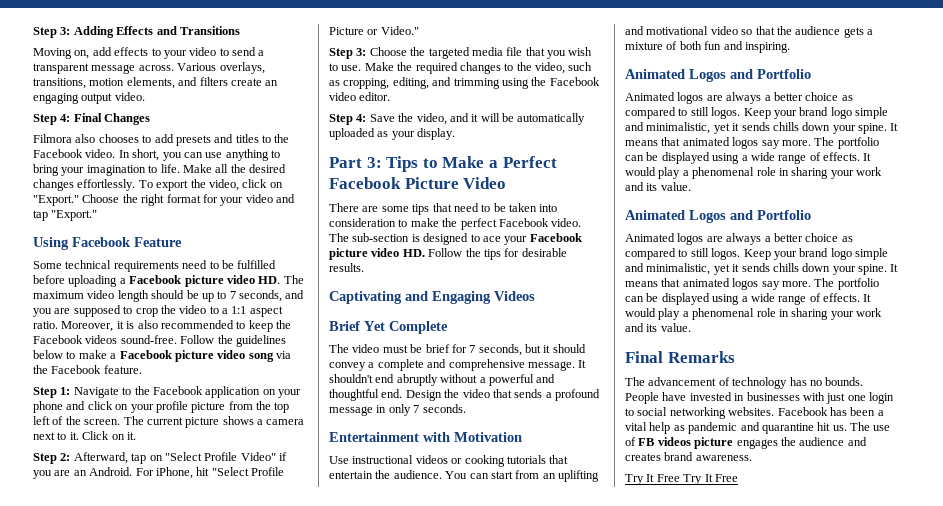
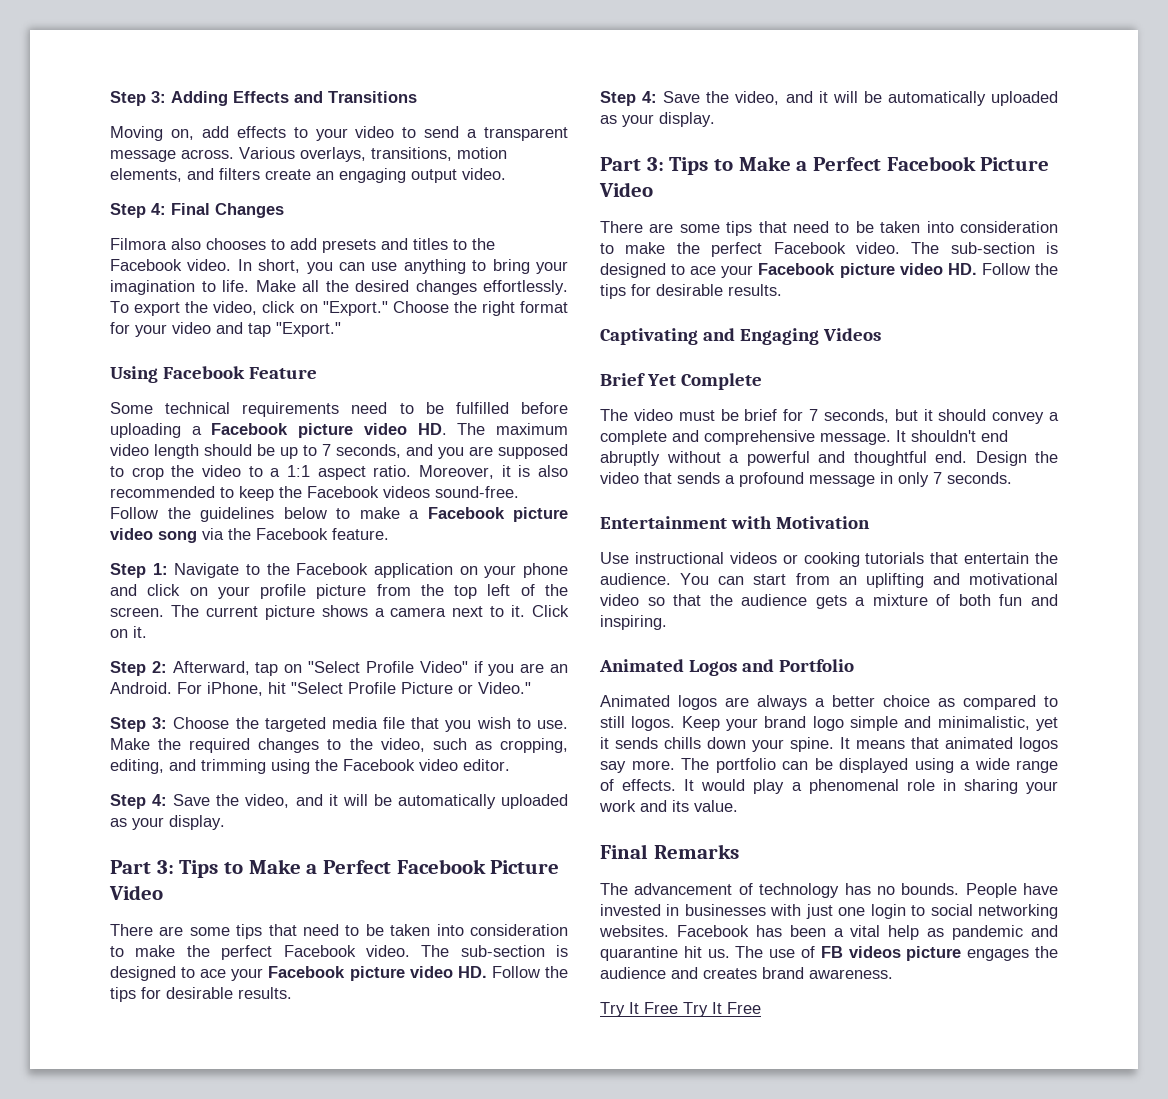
(364, 267) none -> [600,91,1058,106] [600,112,715,127] [600,156,1050,175] [599,182,653,197] [600,221,1058,236] [600,242,1058,257] [600,263,1058,278] [600,284,782,299] // Step 4: Save the video, and it will be automatically uploaded as your display. // Part 3: Tips to Make a Perfect Facebook Picture Video // There are some tips that need to be taken into consideration to make the perfect Facebook video. The sub-section is designed to ace your Facebook picture video HD. Follow the tips for desirable results.
[625,210,811,223] [625,233,853,245] [625,248,888,260] [625,263,899,275] [625,278,879,290] [625,293,872,305] [625,308,882,320] [625,323,691,332] // Animated Logos and Portfolio // Animated logos are always a better choice as compared to still logos. Keep your brand logo simple and minimalistic, yet it sends chills down your spine. It means that animated logos say more. The portfolio can be displayed using a wide range of effects. It would play a phenomenal role in sharing your work and its value. -> (738, 806) none

